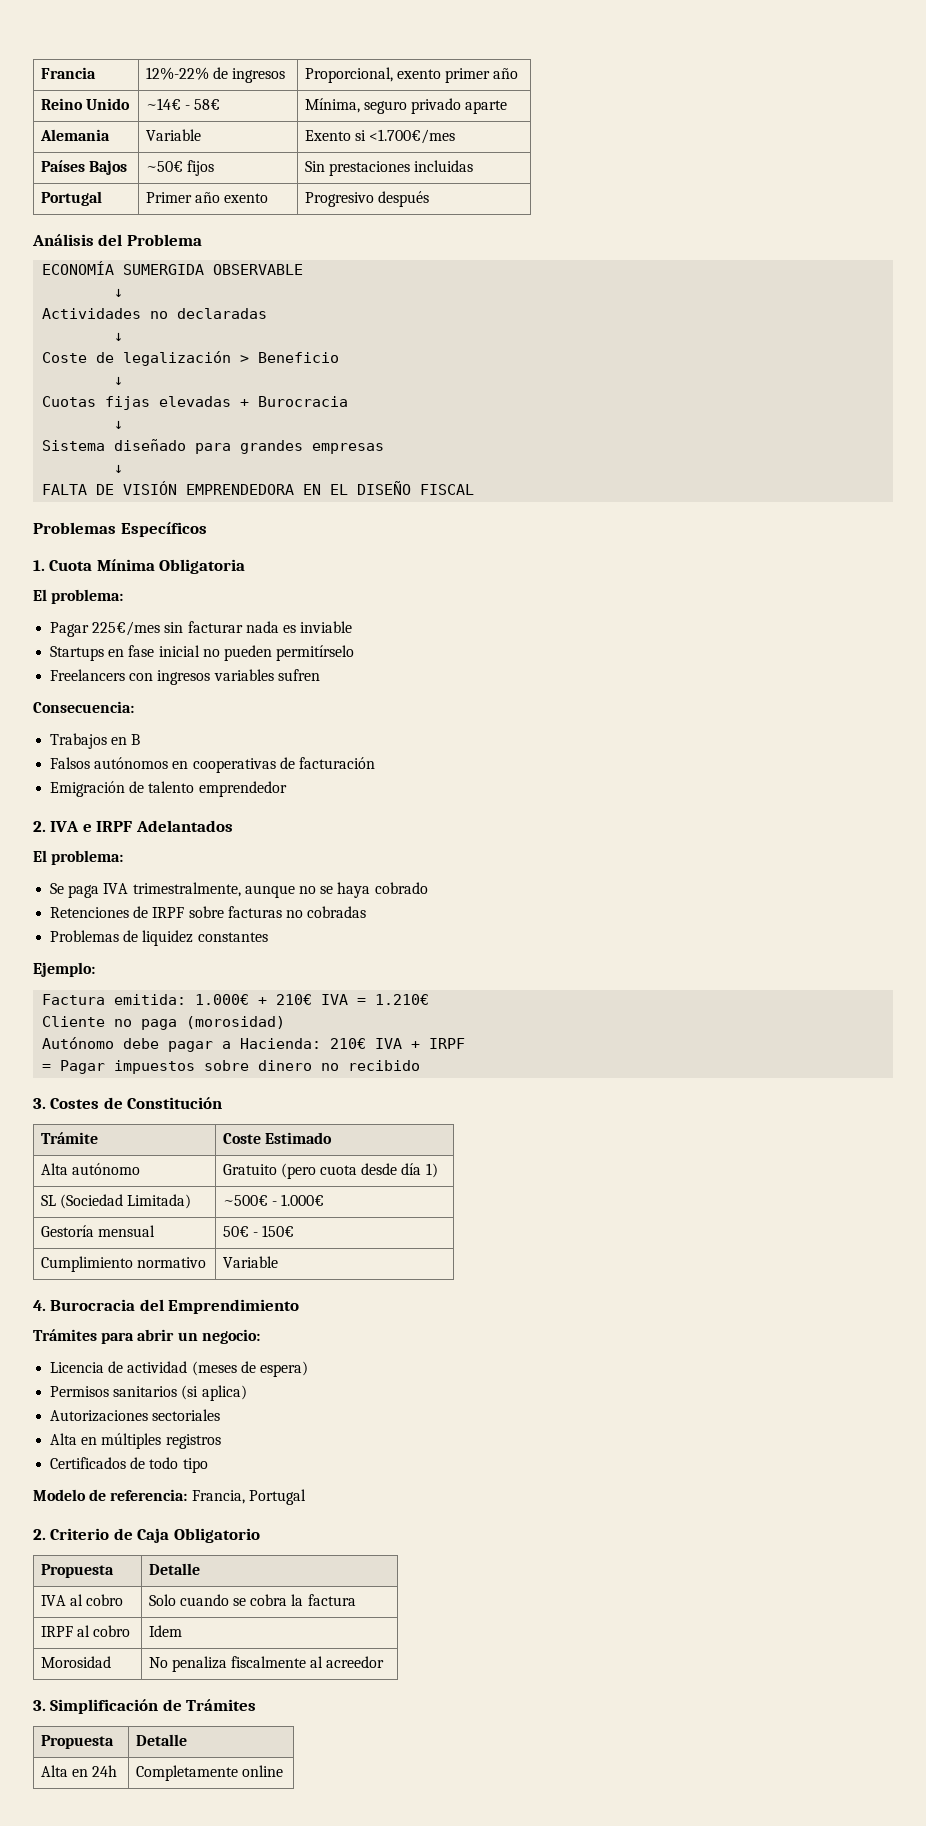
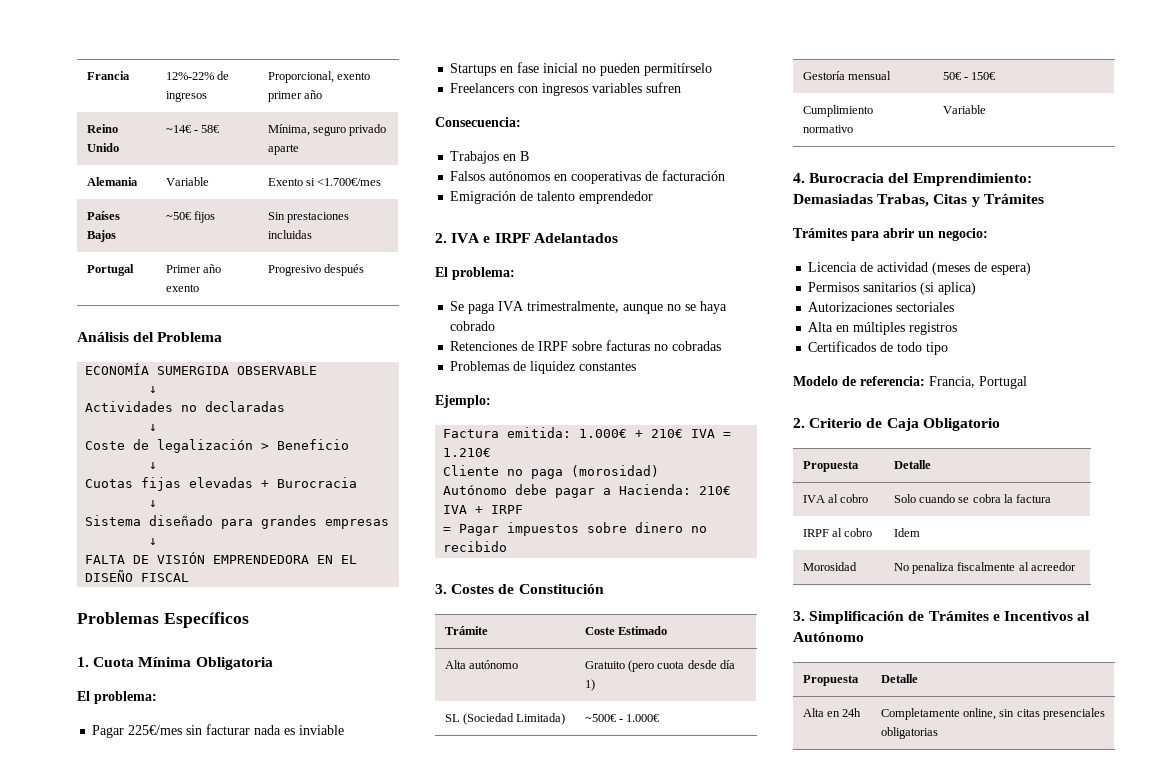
[168,1299,300,1314] Emprendimiento -> [912,173,1032,186] [793,194,1044,207] Emprendimiento: Demasiadas Trabas, Citas y Trámites
(257, 1705) none -> [992,611,1091,621] [793,632,864,642] e Incentivos al Autónomo
[241,1765,283,1777] online -> [962,708,1106,720] [880,727,938,739] online, sin citas presenciales obligatorias

